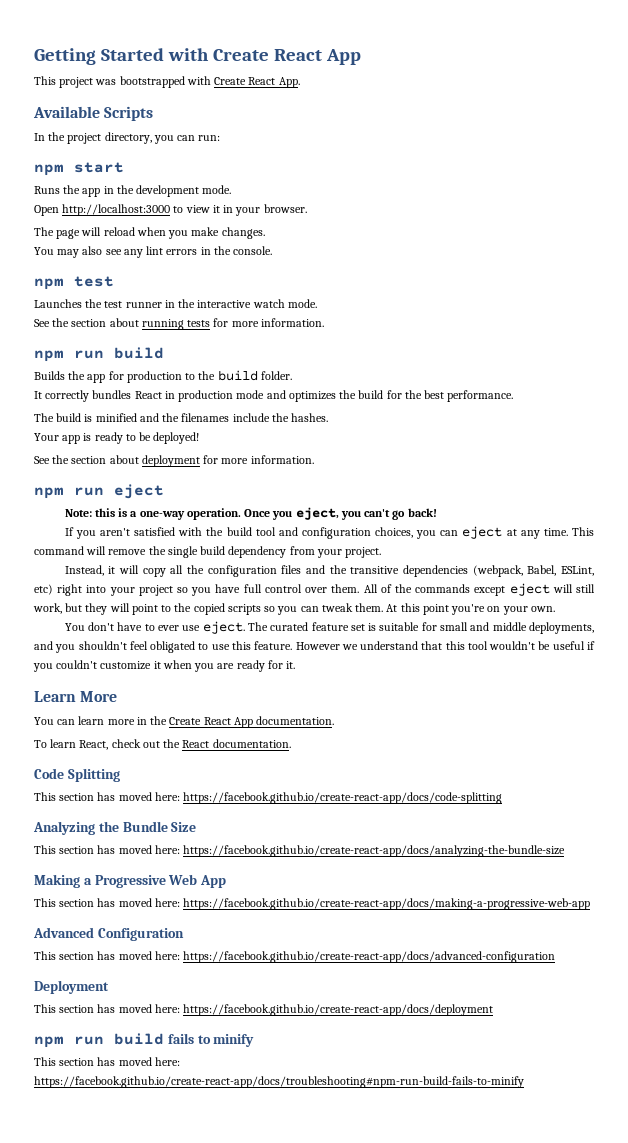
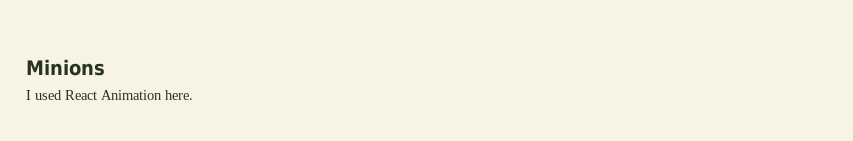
[34,48,361,65] [34,76,300,88] [33,106,154,121] [34,132,221,144] [34,162,124,176] [34,185,232,197] [34,204,307,216] [34,227,265,239] [34,246,273,258] [34,276,114,290] [34,299,317,308] [34,318,324,330] [34,347,164,362] [34,370,292,383] [34,390,514,402] [34,413,329,422] [34,432,200,444] [34,455,314,467] [34,484,164,499] [64,507,437,520] [64,526,594,539] [34,546,382,558] [64,565,595,577] [34,583,595,596] [33,603,555,615] [64,621,594,634] [34,641,595,653] [33,660,296,672] [34,691,118,702] [34,716,335,728] [34,739,291,750] [34,768,120,782] [34,792,503,804] [33,821,197,835] [34,845,566,857] [34,874,227,888] [34,898,591,910] [33,927,184,941] [34,951,556,963] [34,980,109,994] [34,1004,494,1016] [34,1033,255,1048] [34,1057,180,1066] [34,1076,524,1088] Getting Started with Create React App // This project was bootstrapped with Create React App. // Available Scripts // In the project directory, you can run: // npm start // Runs the app in the development mode. // Open http://localhost:3000 to view it in your browser. // The page will reload when you make changes. // You may also see any lint errors in the console. // npm test // Launches the test runner in the interactive watch mode. // See the section about running tests for more information. // npm run build // Builds the app for production to the build folder. // It correctly bundles React in production mode and optimizes the build for the best performance. // The build is minified and the filenames include the hashes. // Your app is ready to be deployed! // See the section about deployment for more information. // npm run eject // Note: this is a one-way operation. Once you eject, you can't go back! // If you aren't satisfied with the build tool and configuration choices, you can eject at any time. This command will remove the single build dependency from your project. // Instead, it will copy all the configuration files and the transitive dependencies (webpack, Babel, ESLint, etc) right into your project so you have full control over them. All of the commands except eject will still work, but they will point to the copied scripts so you can tweak them. At this point you're on your own. // You don't have to ever use eject. The curated feature set is suitable for small and middle deployments, and you shouldn't feel obligated to use this feature. However we understand that this tool wouldn't be useful if you couldn't customize it when you are ready for it. // Learn More // You can learn more in the Create React App documentation. // To learn React, check out the React documentation. // Code Splitting // This section has moved here: https://facebook.github.io/create-react-app/docs/code-splitting // Analyzing the Bundle Size // This section has moved here: https://facebook.github.io/create-react-app/docs/analyzing-the-bundle-size // Making a Progressive Web App // This section has moved here: https://facebook.github.io/create-react-app/docs/making-a-progressive-web-app // Advanced Configuration // This section has moved here: https://facebook.github.io/create-react-app/docs/advanced-configuration // Deployment // This section has moved here: https://facebook.github.io/create-react-app/docs/deployment // npm run build fails to minify // This section has moved here: https://facebook.github.io/create-react-app/docs/troubleshooting#npm-run-build-fails-to-minify -> [26,59,105,76] [26,90,193,100] Minions // I used React Animation here.

